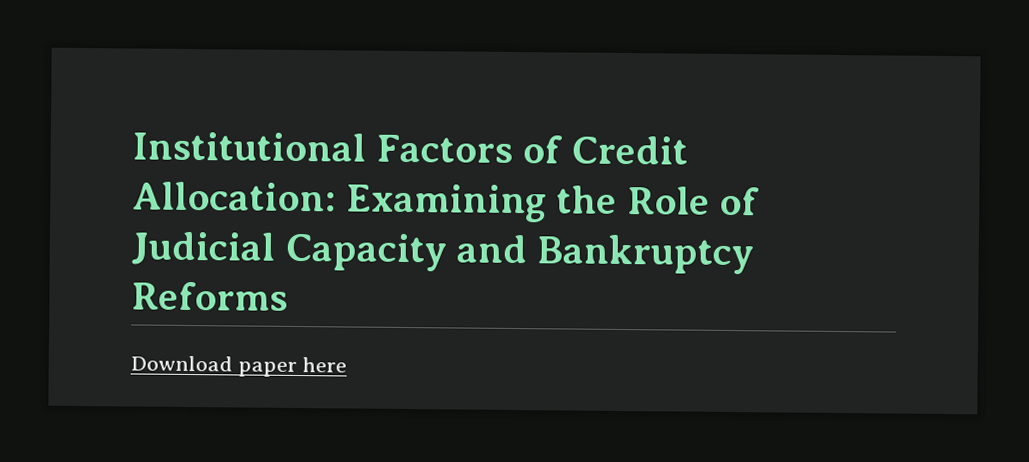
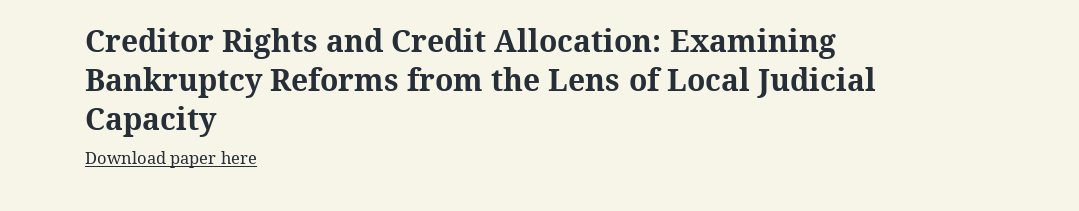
[132,131,688,165] [132,181,760,223] Institutional Factors of Credit Allocation: Examining the Role of -> [85,28,836,59] [85,67,750,98] Creditor Rights and Credit Allocation: Examining Bankruptcy Reforms from the Lens of Local
[456,234,754,275] [131,281,288,311] and Bankruptcy Reforms -> (217, 121) none

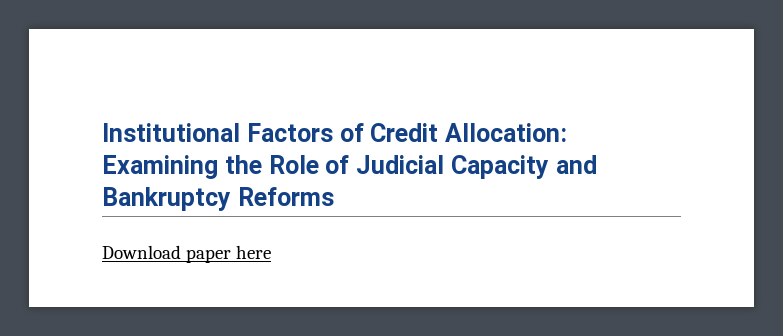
[85,28,836,59] [85,67,876,98] [85,106,217,137] Creditor Rights and Credit Allocation: Examining Bankruptcy Reforms from the Lens of Local Judicial Capacity -> [102,123,567,142] [102,155,597,179] [102,187,334,211] Institutional Factors of Credit Allocation: Examining the Role of Judicial Capacity and Bankruptcy Reforms

